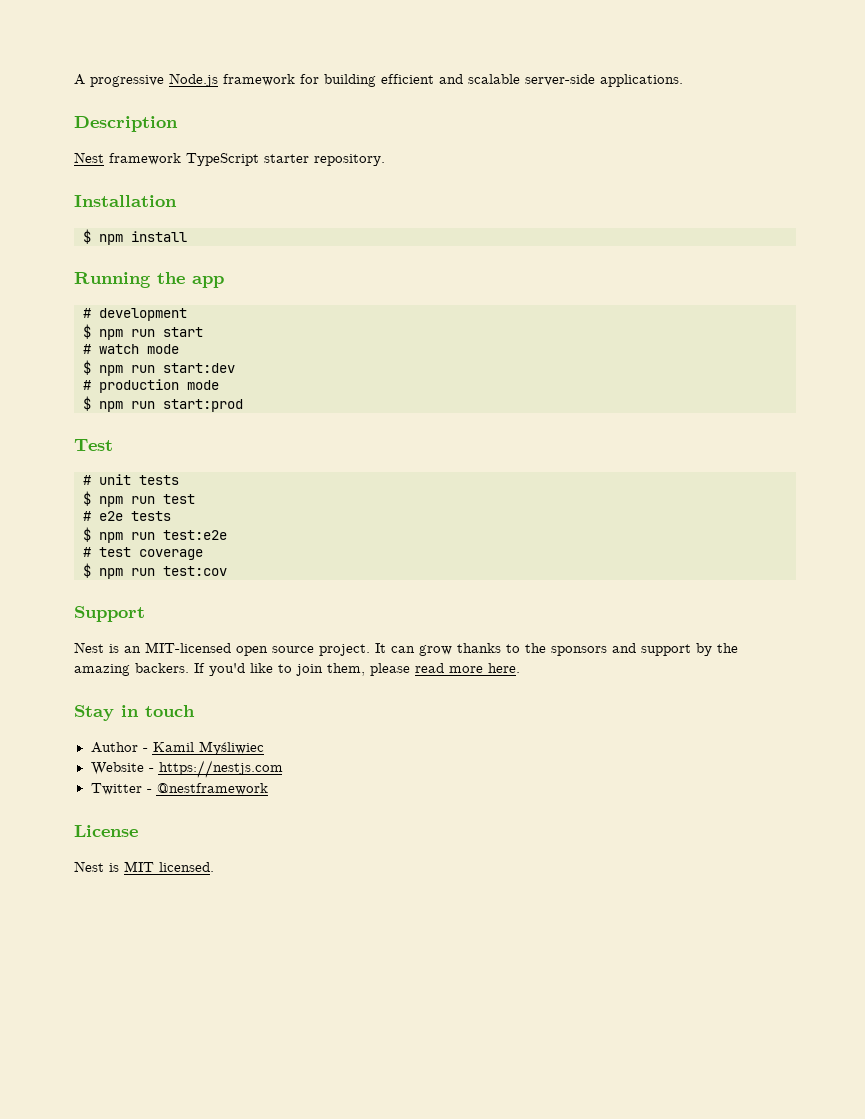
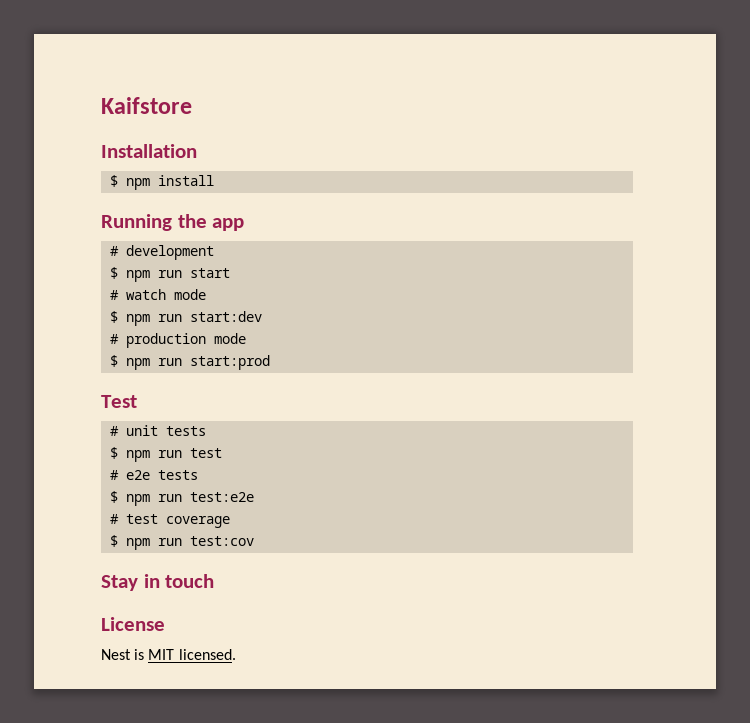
[74,73,683,87] [74,116,178,132] [74,152,385,166] A progressive Node.js framework for building efficient and scalable server-side applications. // Description // Nest framework TypeScript starter repository. -> [101,97,192,114] Kaifstore
[74,606,145,622] [74,642,738,656] [74,663,520,676] [74,705,195,721] [90,741,264,755] [90,760,283,778] [90,783,268,795] Support // Nest is an MIT-licensed open source project. It can grow thanks to the sponsors and support by the amazing backers. If you'd like to join them, please read more here. // Stay in touch // Author - Kamil Myśliwiec // Website - https://nestjs.com // Twitter - @nestframework -> [101,574,215,591] Stay in touch

